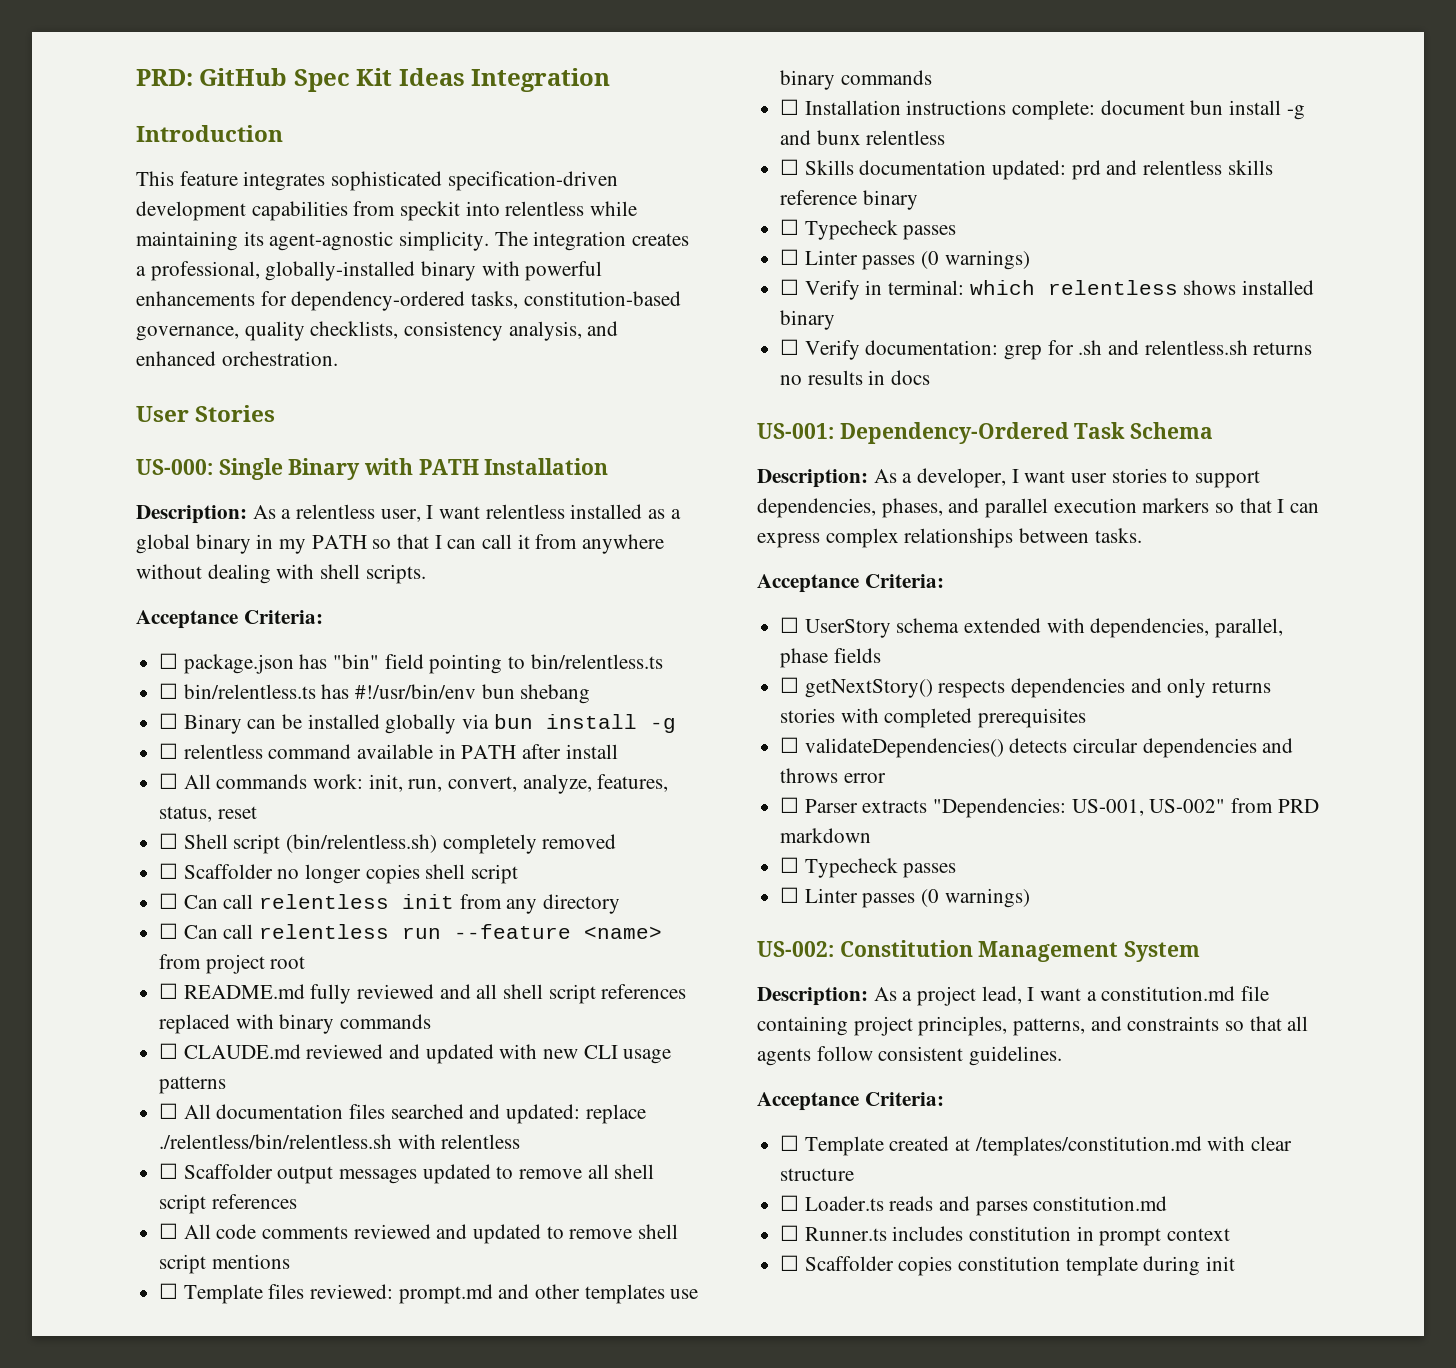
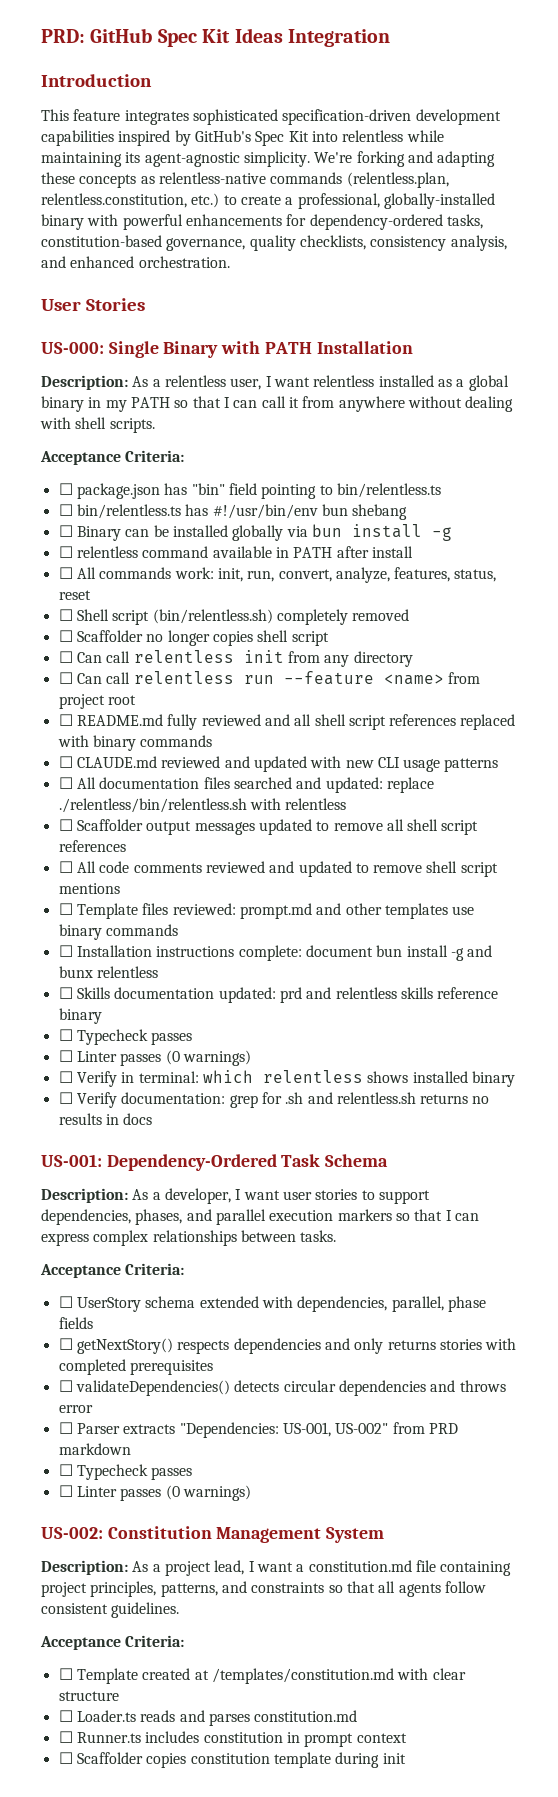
[353,201,461,221] from speckit -> [118,130,309,146] inspired by GitHub's Spec Kit
[494,231,690,251] The integration creates -> [314,151,496,167] [41,172,449,188] [41,193,281,208] We're forking and adapting these concepts as relentless-native commands (relentless.plan, relentless.constitution, etc.) to create

